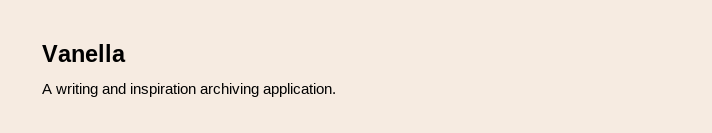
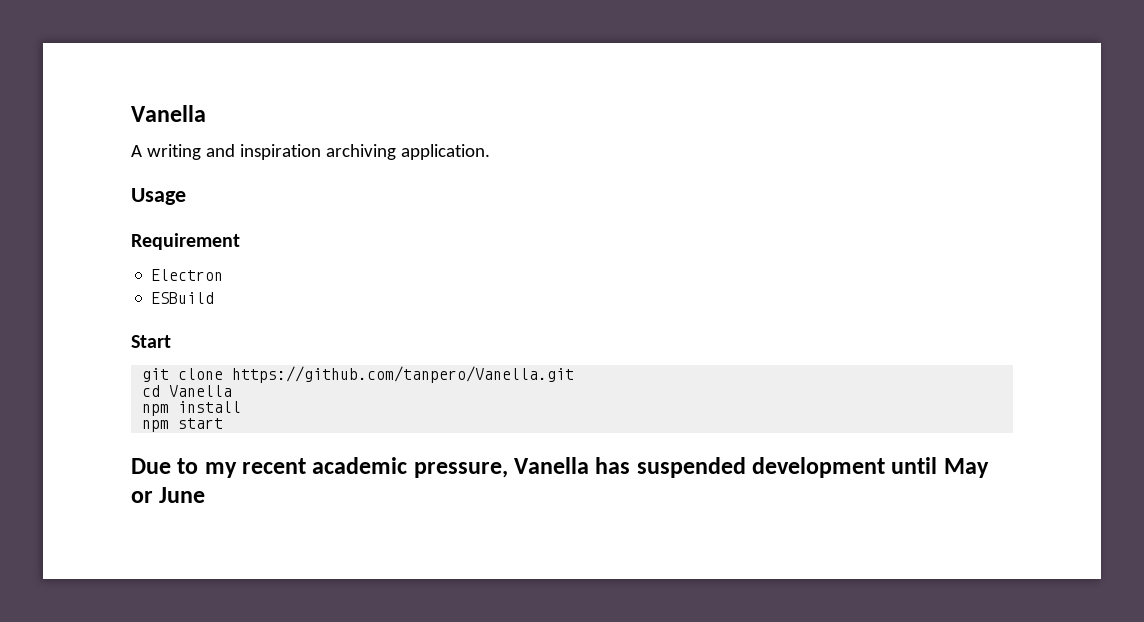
(337, 90) none -> [131,188,186,205] [131,233,240,250] [151,269,224,281] [151,292,215,304] [131,335,171,348] [142,366,575,383] [142,385,233,397] [142,401,242,416] [142,418,224,432] [131,457,989,478] [131,487,206,503] // Usage // Requirement // Electron // ESBuild // Start // git clone https://github.com/tanpero/Vanella.git // cd Vanella // npm install // npm start // Due to my recent academic pressure, Vanella has suspended development until May or June

